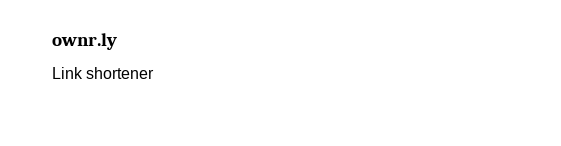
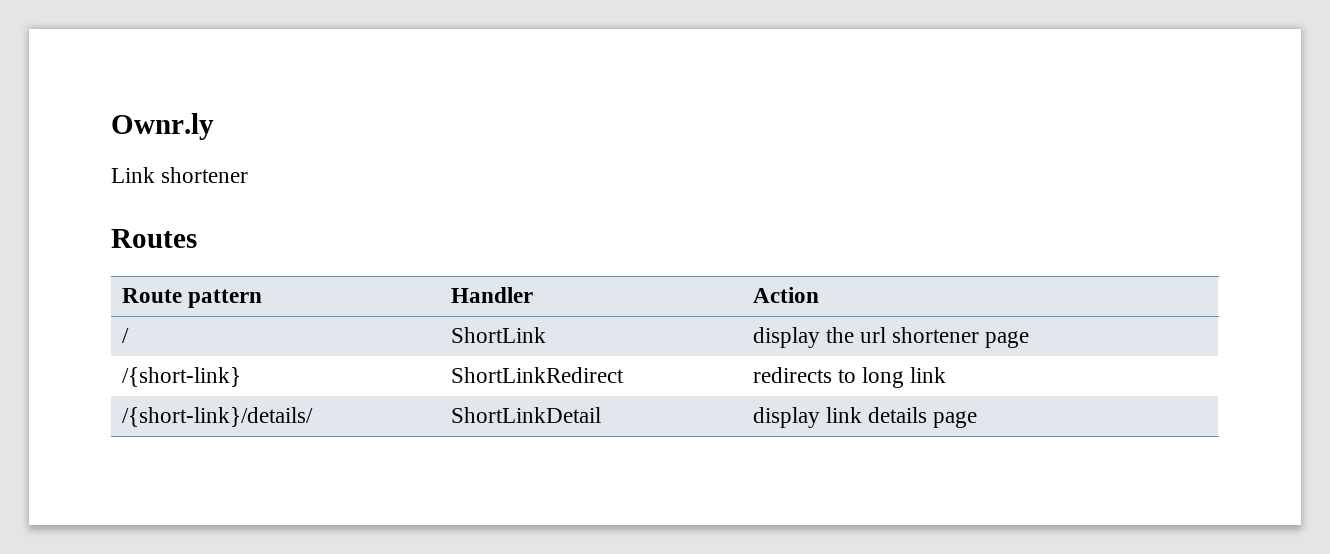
[52,33,117,50] ownr.ly -> [111,113,214,140] Ownr.ly
(155, 73) none -> [111,229,197,248] [121,288,262,308] [450,287,533,303] [752,287,819,303] [121,328,129,343] [450,327,546,343] [752,327,1030,348] [121,367,241,387] [450,367,624,383] [752,367,947,388] [121,407,313,427] [450,407,601,423] [752,407,978,428] // Routes // Route pattern | Handler | Action // / | ShortLink | display the url shortener page // /{short-link} | ShortLinkRedirect | redirects to long link // /{short-link}/details/ | ShortLinkDetail | display link details page

